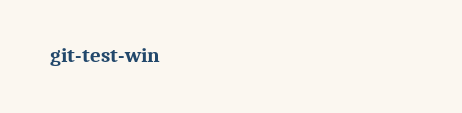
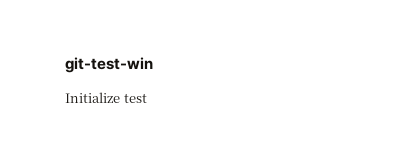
(160, 57) none -> [65,92,147,103] // Initialize test

